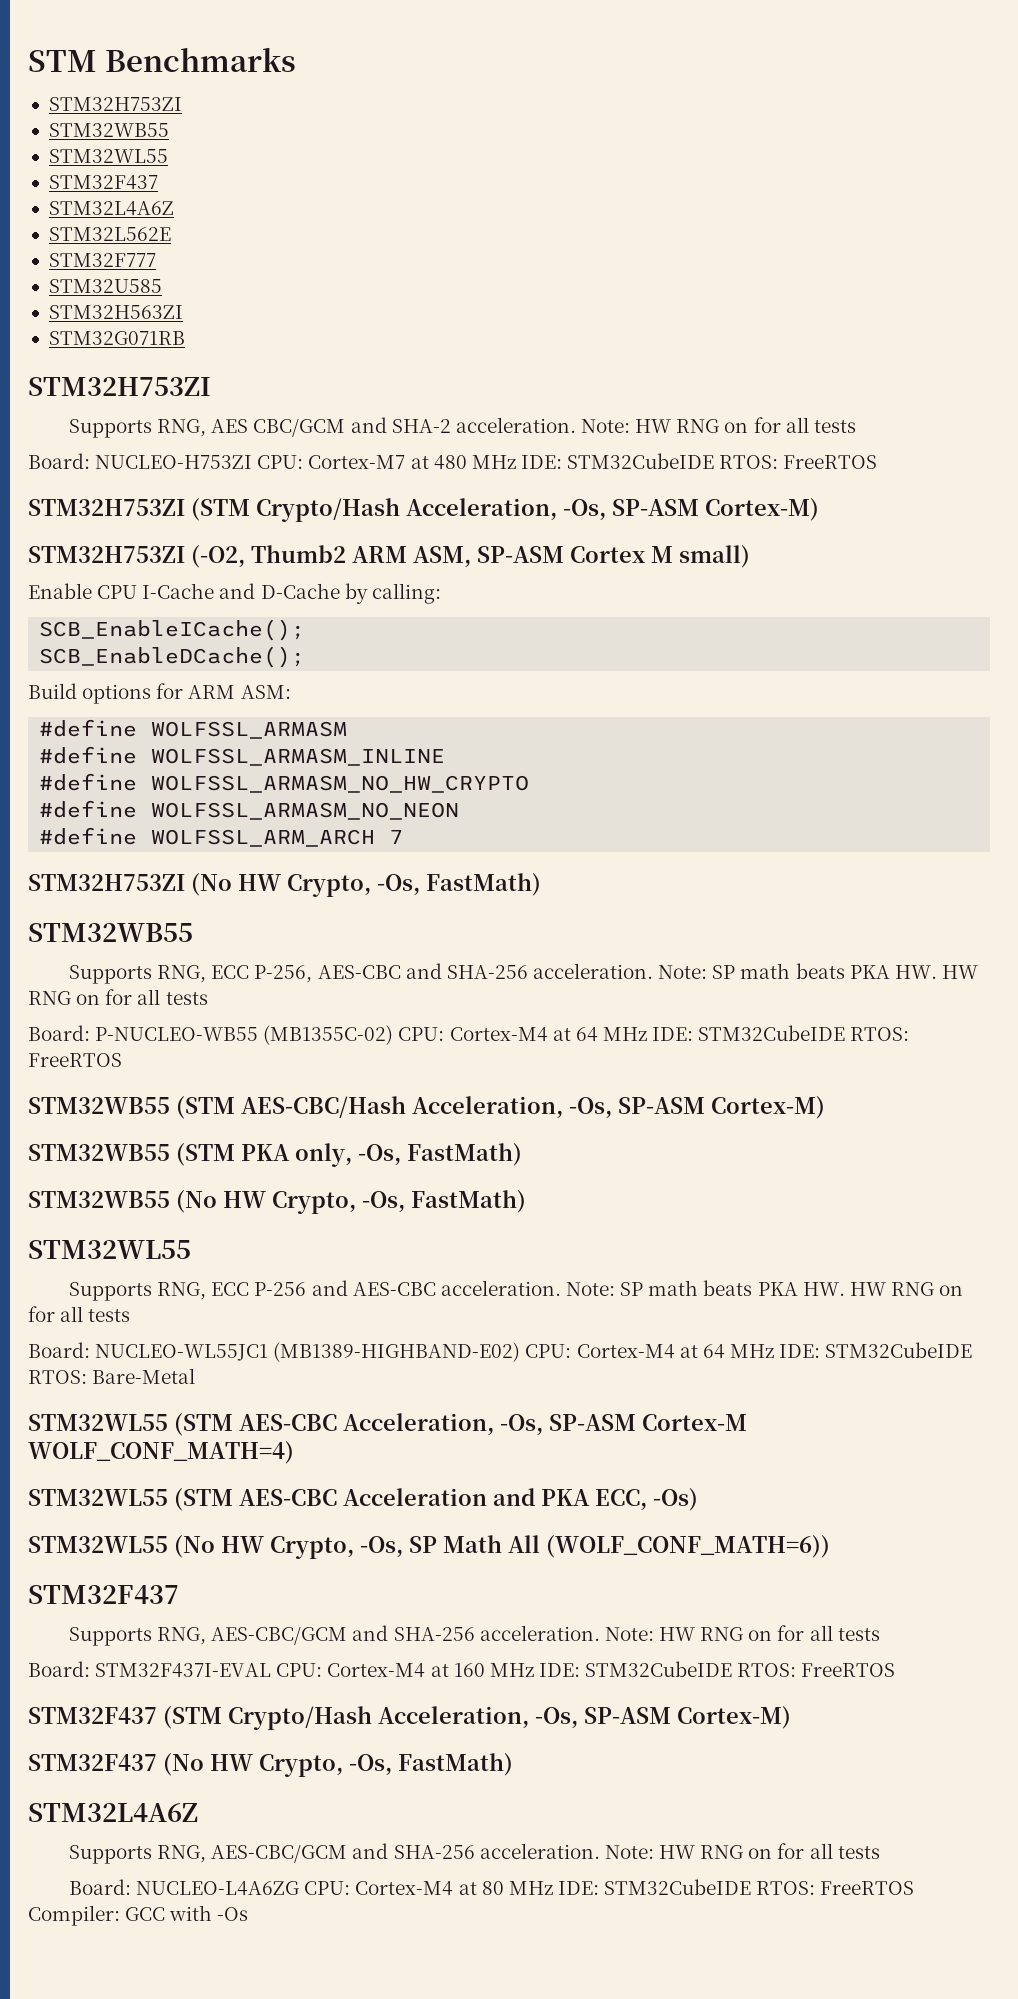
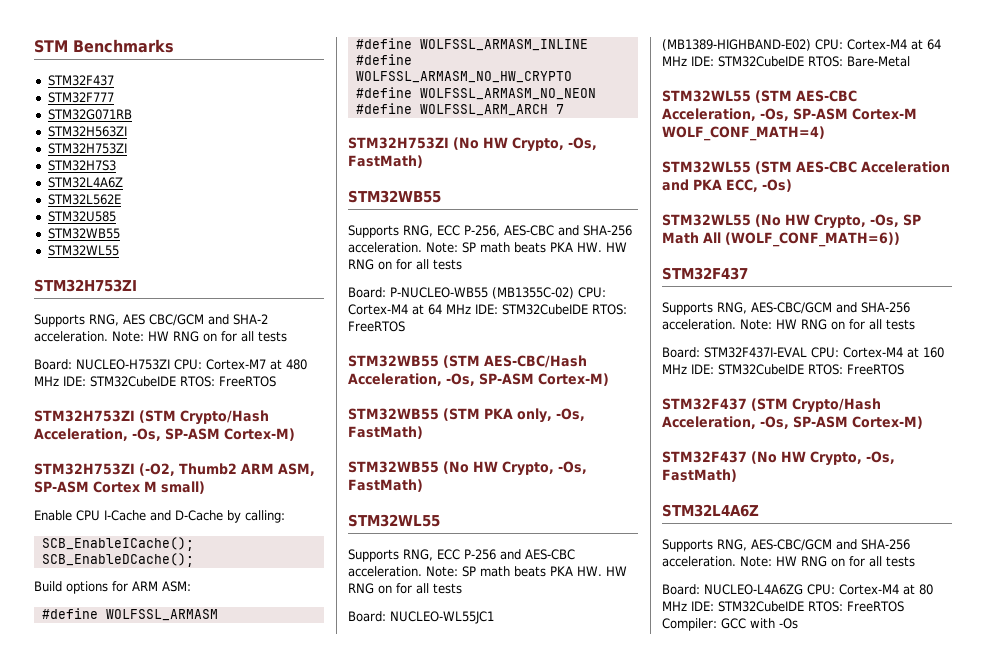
[48,97,182,111] [48,123,169,137] [48,149,168,163] [48,175,158,190] STM32H753ZI // STM32WB55 // STM32WL55 // STM32F437 -> [47,75,114,86] [47,92,114,103] [47,109,132,120] [47,126,127,137] [47,143,127,154] [47,160,116,171] STM32F437 // STM32F777 // STM32G071RB // STM32H563ZI // STM32H753ZI // STM32H7S3
[48,253,156,267] // STM32F777 -> (121, 199) none
[48,305,183,319] [48,331,185,345] STM32H563ZI // STM32G071RB -> [47,228,120,239] [47,245,119,256] STM32WB55 // STM32WL55

